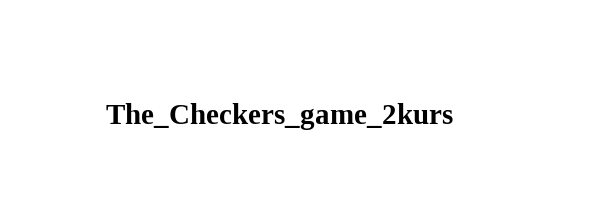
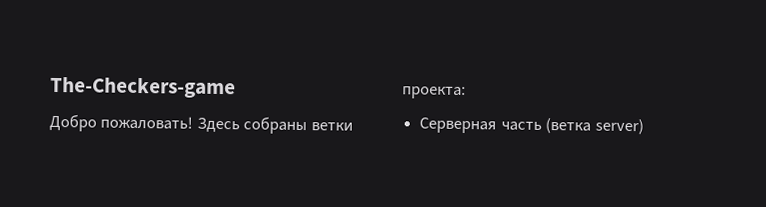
[106,103,453,130] The_Checkers_game_2kurs -> [50,76,236,99] [49,113,353,135] [402,86,466,100] [419,117,644,135] The-Checkers-game // Добро пожаловать! Здесь собраны ветки проекта: // Серверная часть (ветка server)

